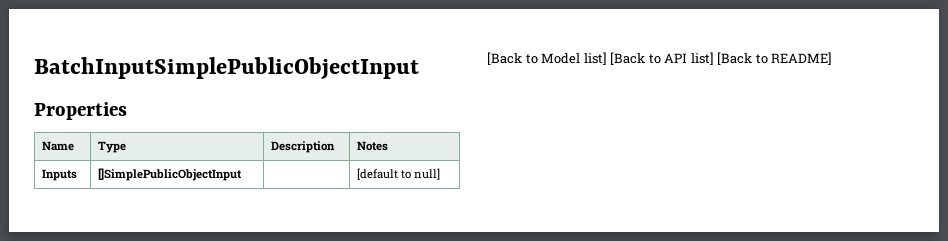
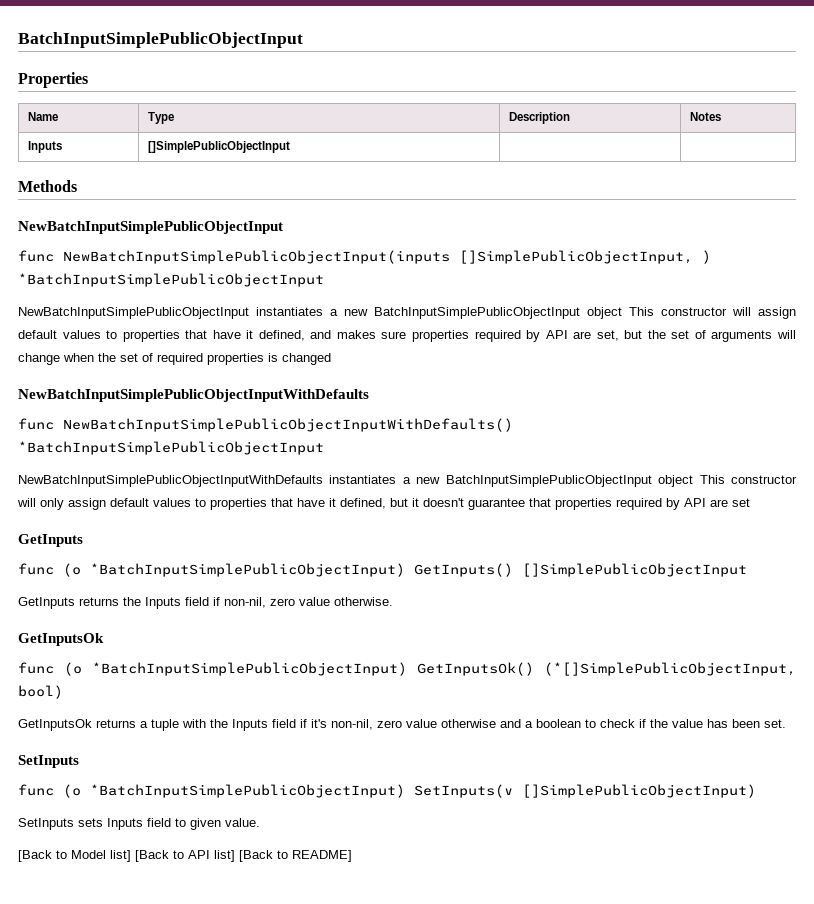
[357,168,441,180] [default to null] -> [18,180,77,192] [18,221,283,234] [18,250,711,264] [18,273,324,287] [18,307,796,319] [18,330,796,342] [18,353,331,365] [18,389,369,402] [18,418,513,432] [18,441,324,455] [18,475,798,487] [17,498,750,510] [18,534,83,547] [18,563,747,577] [18,597,393,609] [18,633,104,646] [18,662,796,676] [18,685,63,699] [18,719,786,731] [18,755,79,768] [18,784,756,798] [18,818,260,830] // Methods // NewBatchInputSimplePublicObjectInput // func NewBatchInputSimplePublicObjectInput(inputs []SimplePublicObjectInput, ) *BatchInputSimplePublicObjectInput // NewBatchInputSimplePublicObjectInput instantiates a new BatchInputSimplePublicObjectInput object This constructor will assign default values to properties that have it defined, and makes sure properties required by API are set, but the set of arguments will change when the set of required properties is changed // NewBatchInputSimplePublicObjectInputWithDefaults // func NewBatchInputSimplePublicObjectInputWithDefaults() *BatchInputSimplePublicObjectInput // NewBatchInputSimplePublicObjectInputWithDefaults instantiates a new BatchInputSimplePublicObjectInput object This constructor will only assign default values to properties that have it defined, but it doesn't guarantee that properties required by API are set // GetInputs // func (o *BatchInputSimplePublicObjectInput) GetInputs() []SimplePublicObjectInput // GetInputs returns the Inputs field if non-nil, zero value otherwise. // GetInputsOk // func (o *BatchInputSimplePublicObjectInput) GetInputsOk() (*[]SimplePublicObjectInput, bool) // GetInputsOk returns a tuple with the Inputs field if it's non-nil, zero value otherwise and a boolean to check if the value has been set. // SetInputs // func (o *BatchInputSimplePublicObjectInput) SetInputs(v []SimplePublicObjectInput) // SetInputs sets Inputs field to given value.

